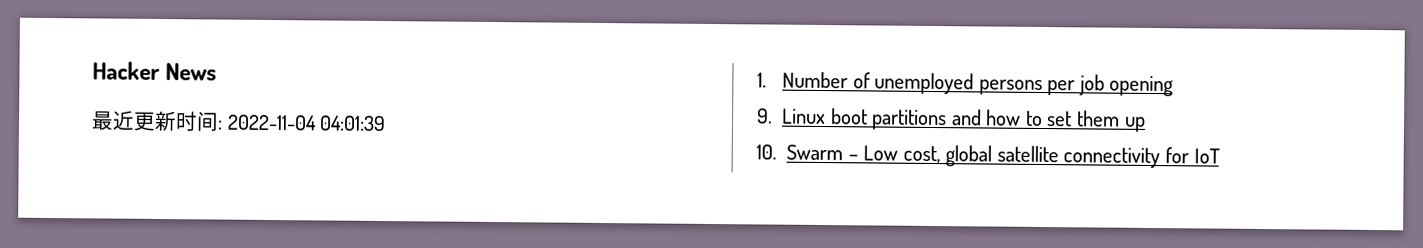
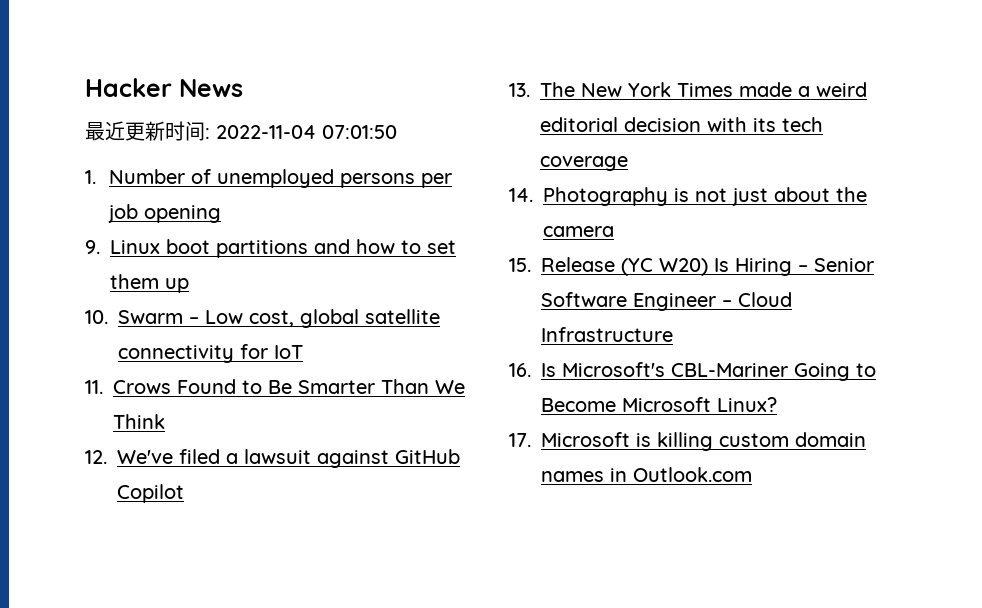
[319,115,387,132] 04:01:39 -> [322,125,397,139] 07:01:50
(1220, 156) none -> [85,379,465,394] [113,414,165,429] [85,449,460,468] [117,484,184,503] [509,82,867,97] [540,117,823,132] [540,156,628,171] [509,187,867,206] [543,226,614,237] [509,257,874,276] [541,292,792,311] [541,327,673,342] [509,362,876,381] [541,397,777,412] [509,432,866,451] [541,467,752,482] // 11. Crows Found to Be Smarter Than We Think // 12. We've filed a lawsuit against GitHub Copilot // 13. The New York Times made a weird editorial decision with its tech coverage // 14. Photography is not just about the camera // 15. Release (YC W20) Is Hiring – Senior Software Engineer – Cloud Infrastructure // 16. Is Microsoft's CBL-Mariner Going to Become Microsoft Linux? // 17. Microsoft is killing custom domain names in Outlook.com

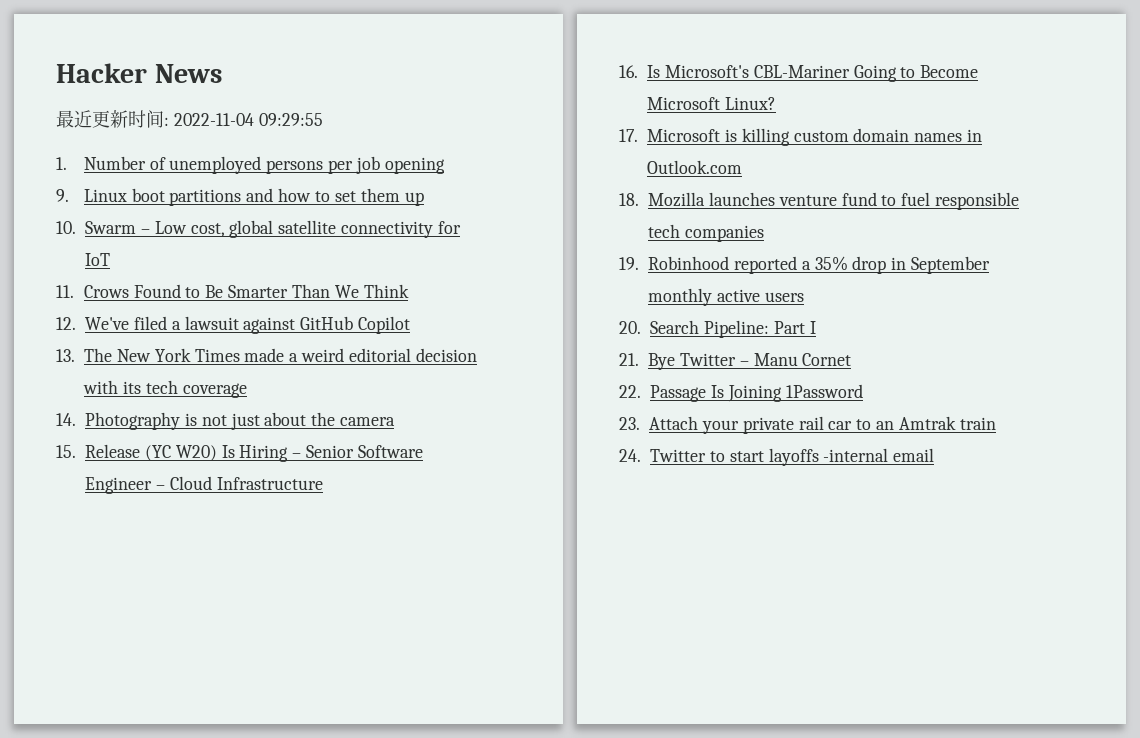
[322,125,397,139] 07:01:50 -> [258,113,323,126] 09:29:55
(752, 474) none -> [619,192,1020,210] [648,224,764,242] [619,256,991,274] [648,288,804,306] [619,320,816,338] [619,353,852,370] [619,384,863,402] [619,416,996,434] [619,448,935,466] // 18. Mozilla launches venture fund to fuel responsible tech companies // 19. Robinhood reported a 35% drop in September monthly active users // 20. Search Pipeline: Part I // 21. Bye Twitter – Manu Cornet // 22. Passage Is Joining 1Password // 23. Attach your private rail car to an Amtrak train // 24. Twitter to start layoffs -internal email

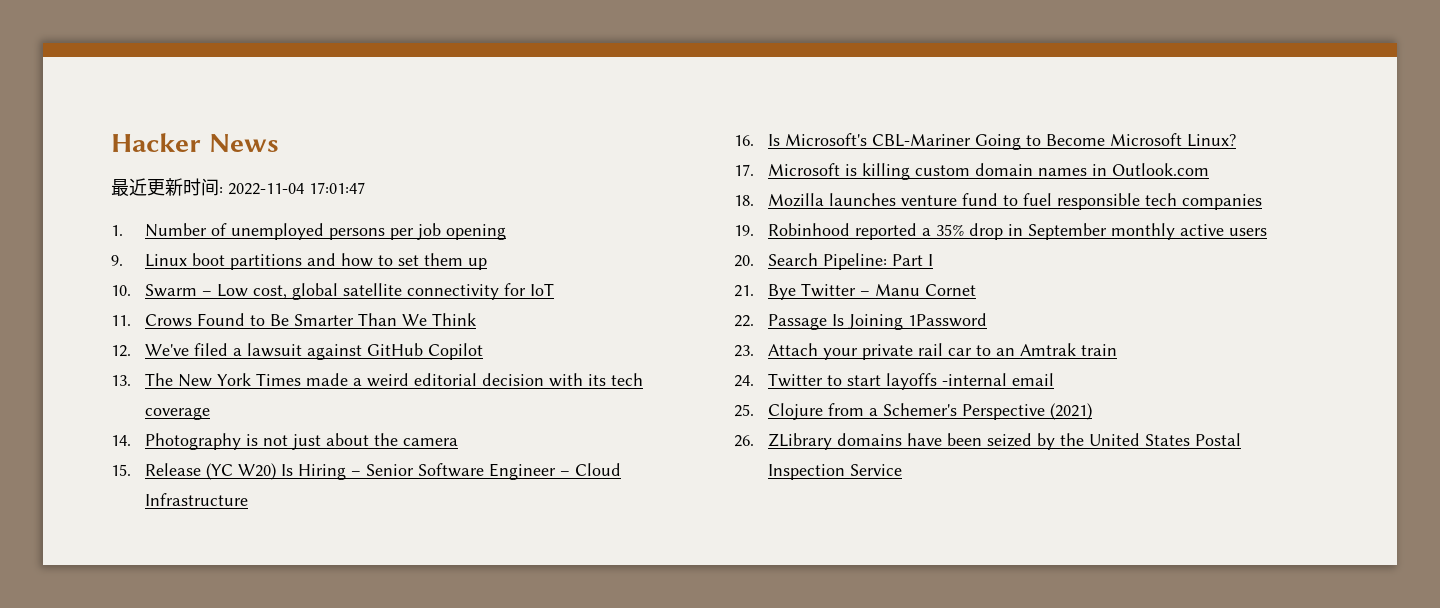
[258,113,323,126] 09:29:55 -> [309,182,365,194] 17:01:47
(935, 455) none -> [734,403,1092,420] [734,433,1241,450] [767,464,902,480] // 25. Clojure from a Schemer's Perspective (2021) // 26. ZLibrary domains have been seized by the United States Postal Inspection Service

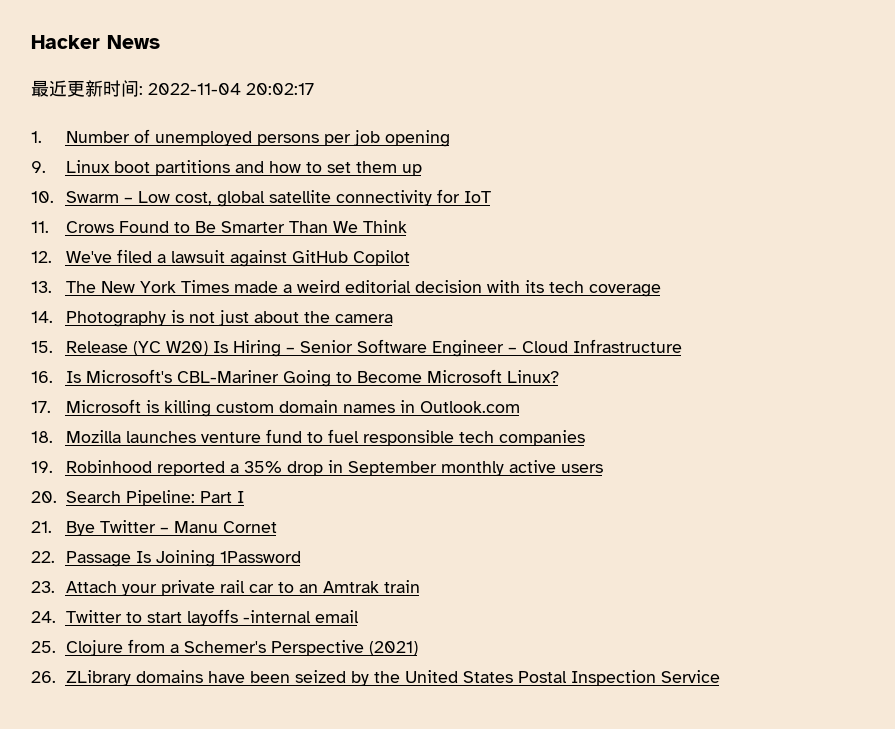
[309,182,365,194] 17:01:47 -> [246,83,314,95] 20:02:17

